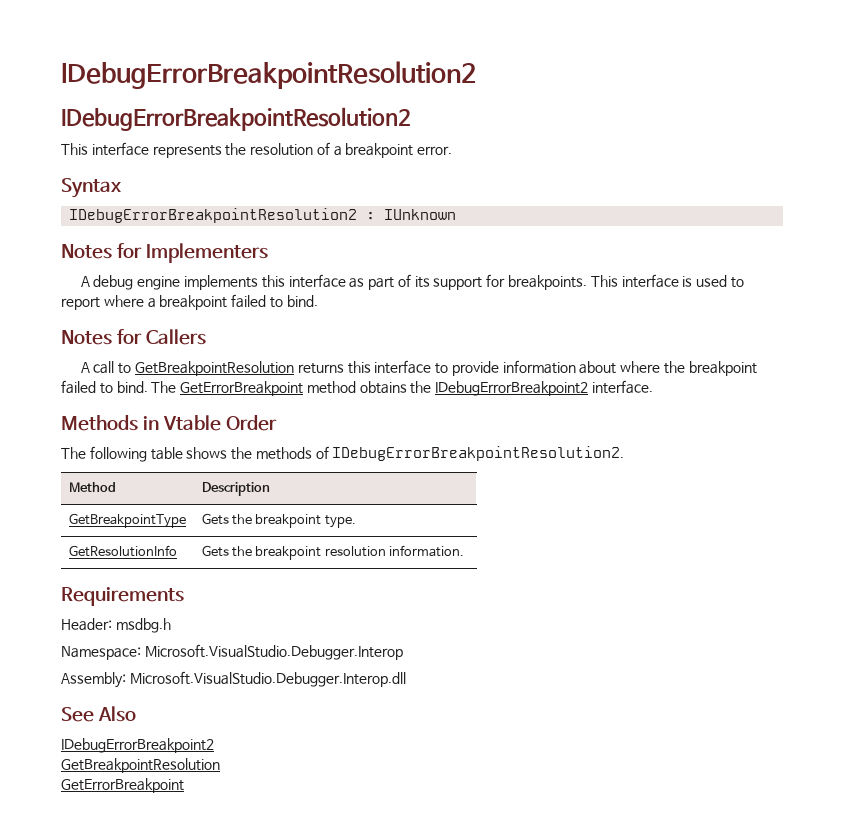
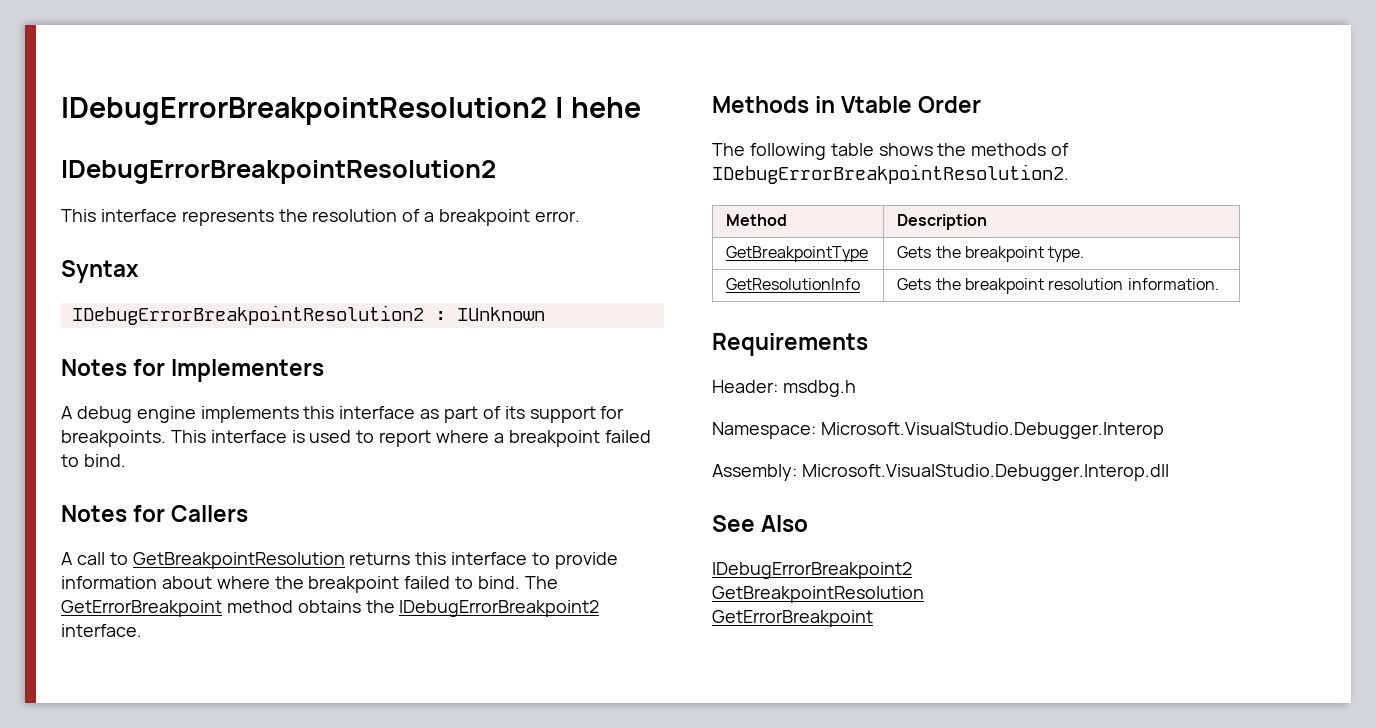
[61,61,476,89] IDebugErrorBreakpointResolution2 -> [61,97,642,125] IDebugErrorBreakpointResolution2 | hehe

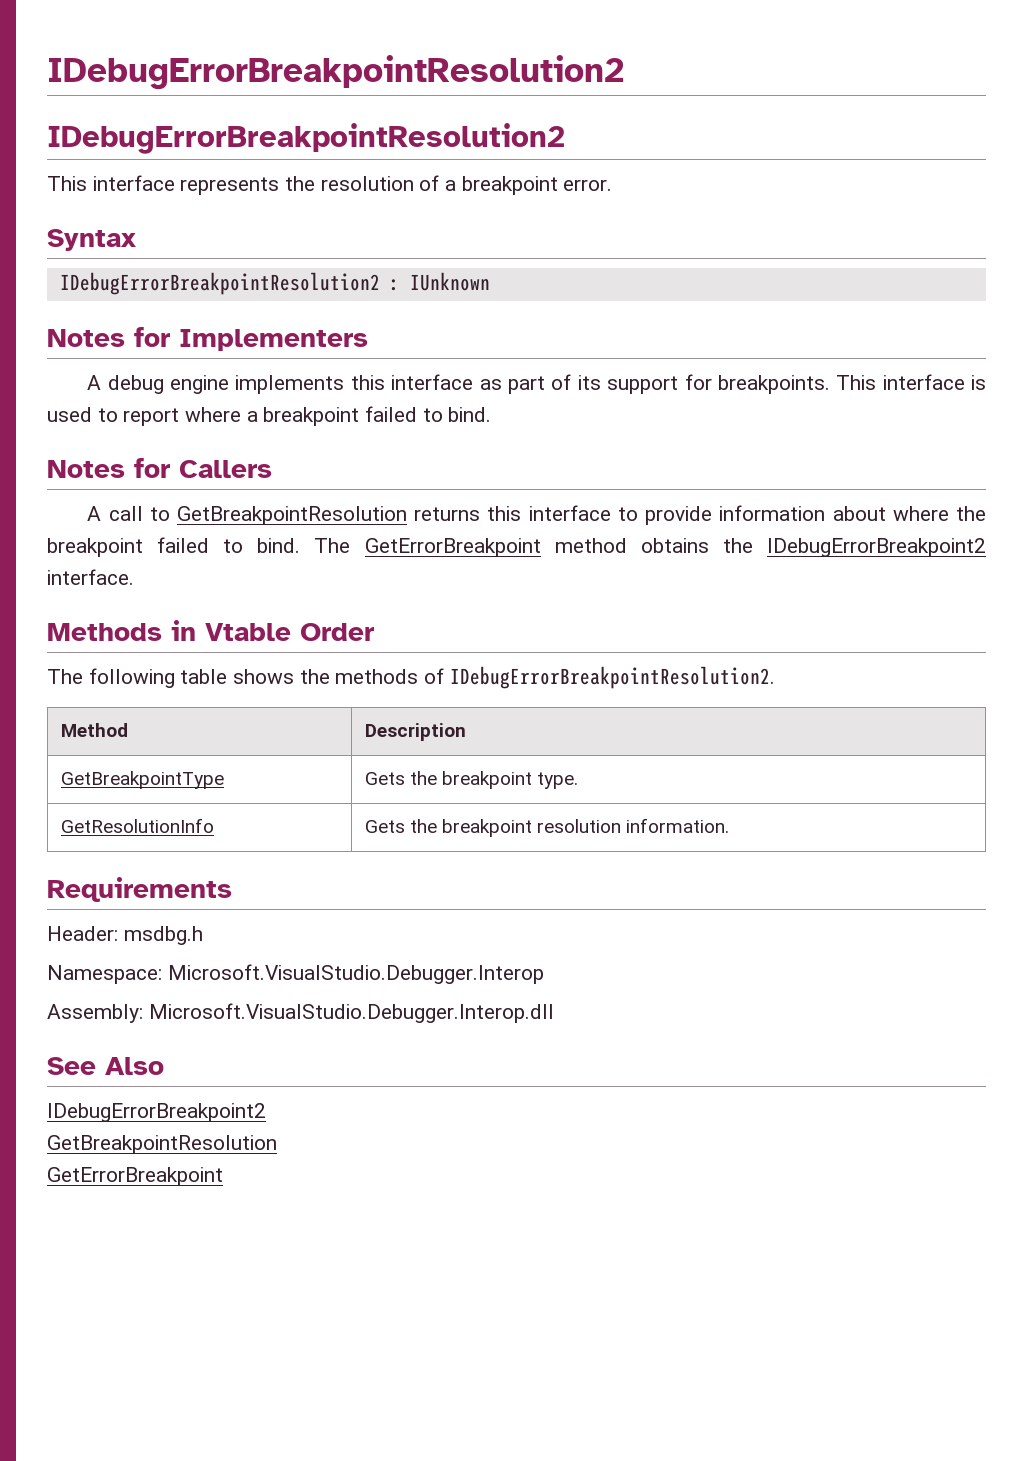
[61,97,642,125] IDebugErrorBreakpointResolution2 | hehe -> [47,55,625,90] IDebugErrorBreakpointResolution2

